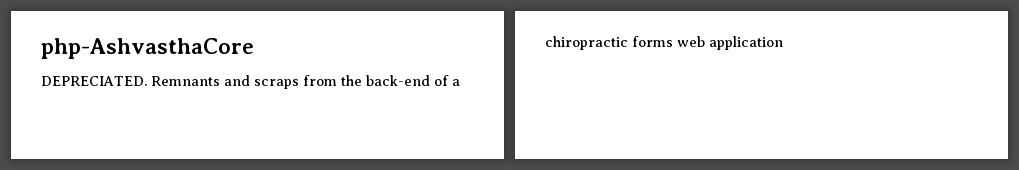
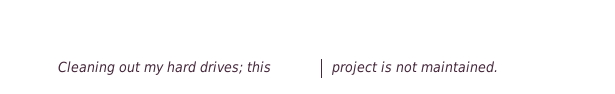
[41,38,254,59] [41,75,460,89] [545,36,783,50] php-AshvasthaCore // DEPRECIATED. Remnants and scraps from the back-end of a chiropractic forms web application -> [58,61,498,75] Cleaning out my hard drives; this project is not maintained.

